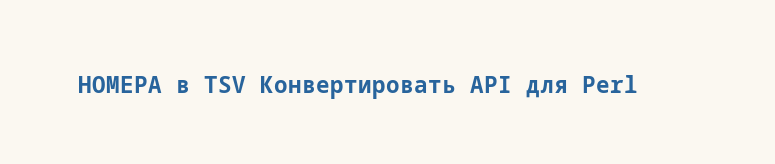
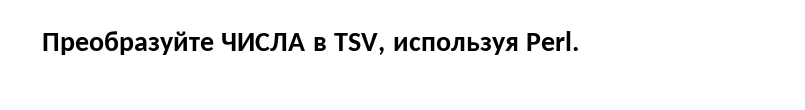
[78,75,638,99] НОМЕРА в TSV Конвертировать API для Perl -> [42,31,580,55] Преобразуйте ЧИСЛА в TSV, используя Perl.

